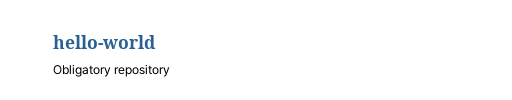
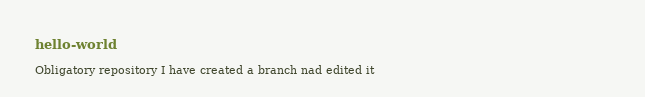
(171, 70) none -> [161,65,375,74] I have created a branch nad edited it

